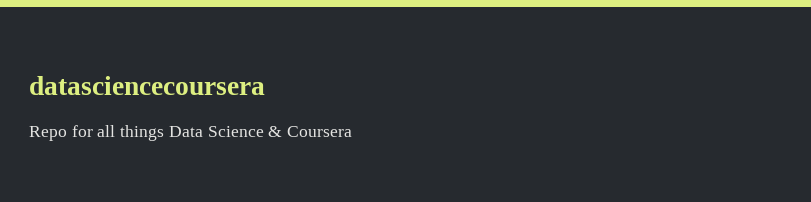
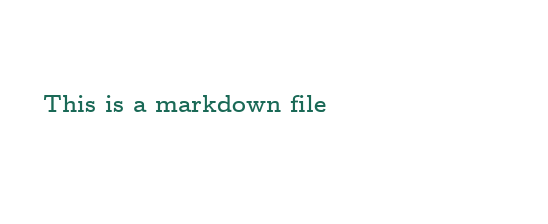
[29,76,265,95] [29,125,353,141] datasciencecoursera // Repo for all things Data Science & Coursera -> [43,95,326,112] This is a markdown file

